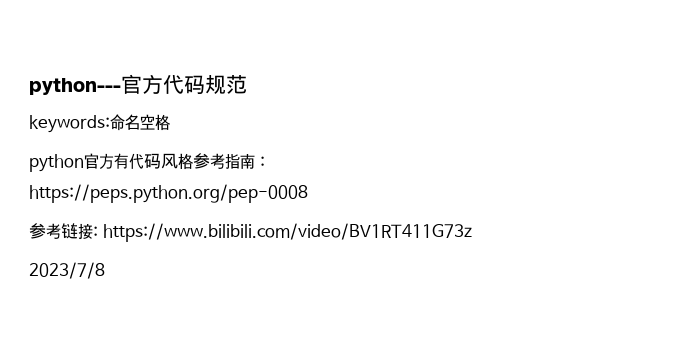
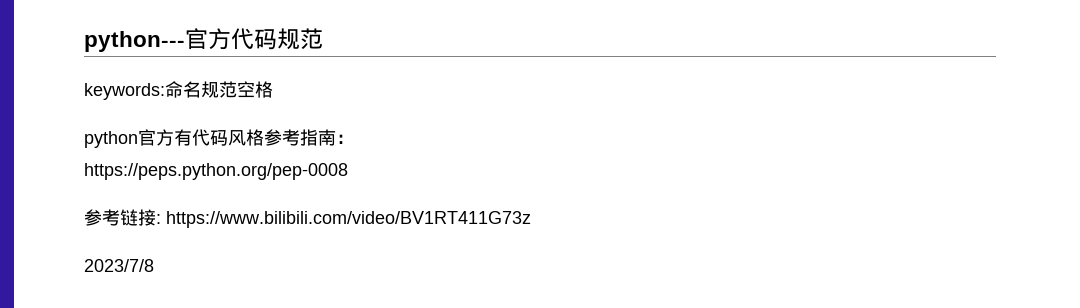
(140, 122) none -> [201,81,237,98] 规范

